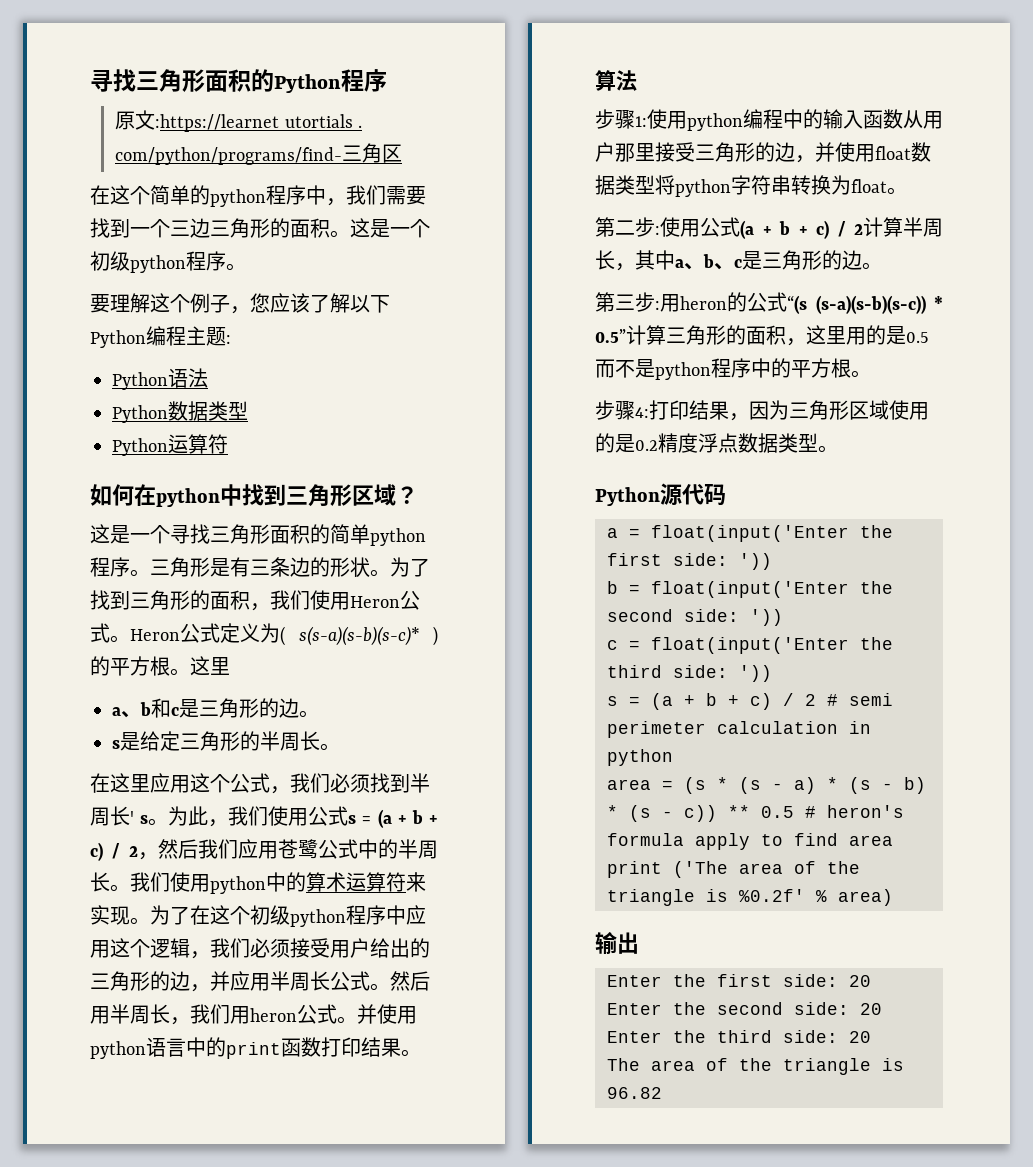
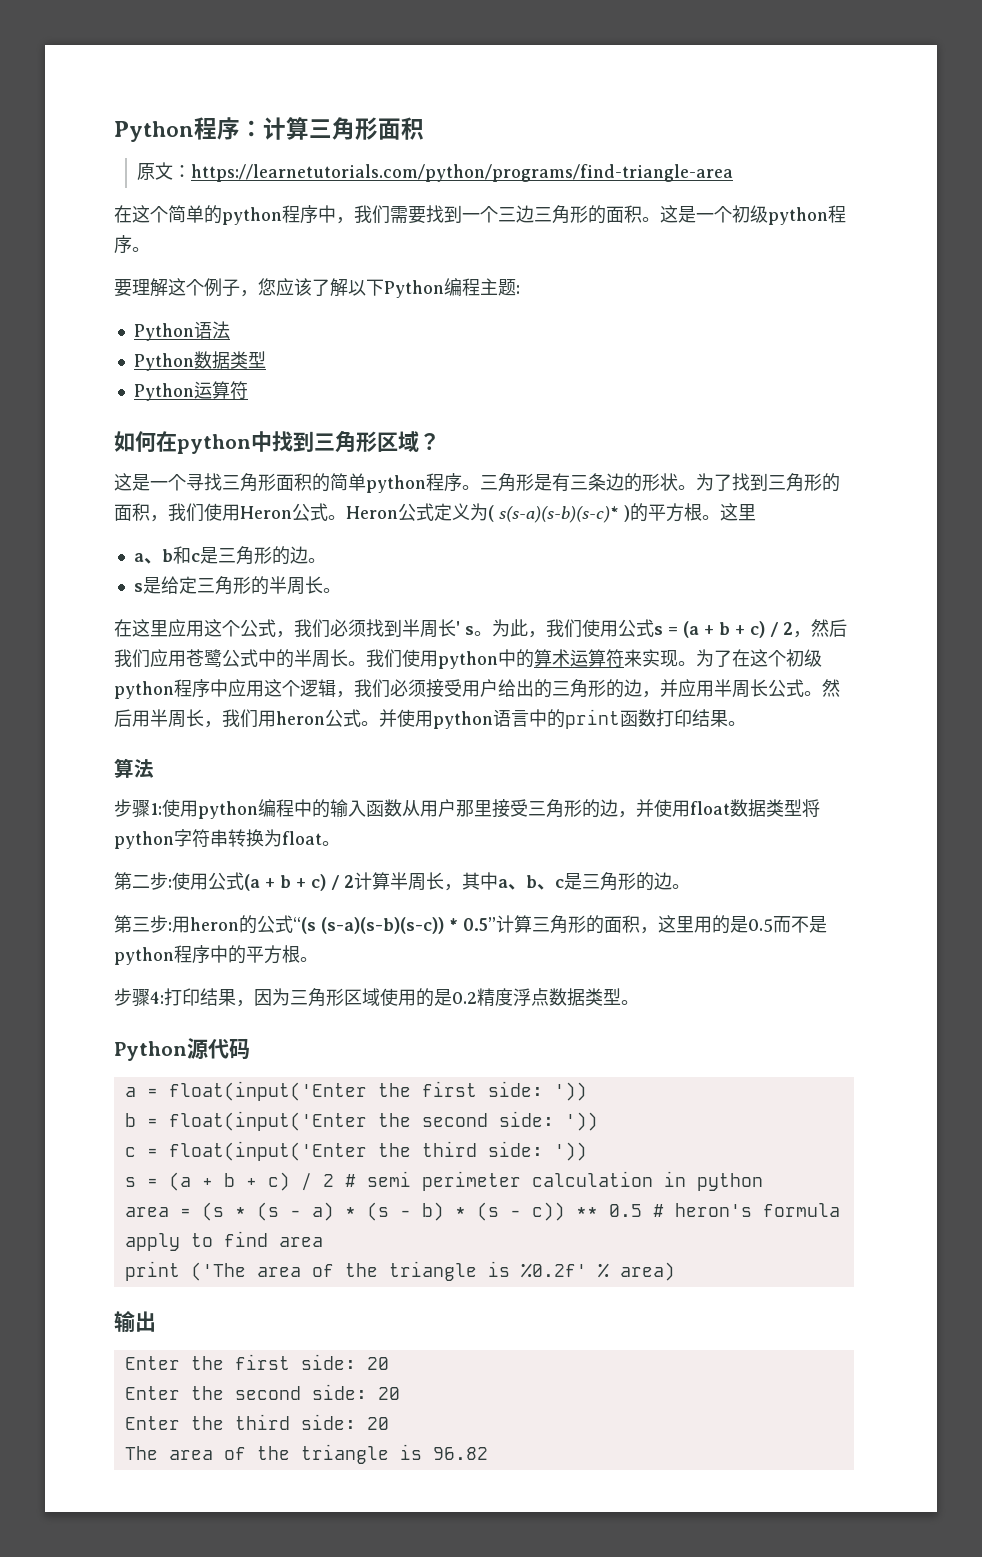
[90,69,387,93] 寻找三角形面积的Python程序 -> [114,117,424,142] Python程序：计算三角形面积
[155,114,363,132] [115,143,403,165] :https://learnet utortials . com/python/programs/find-三角区 -> [173,164,734,182] ：https://learnetutorials.com/python/programs/find-triangle-area

